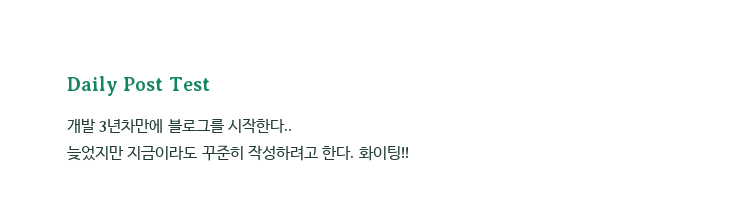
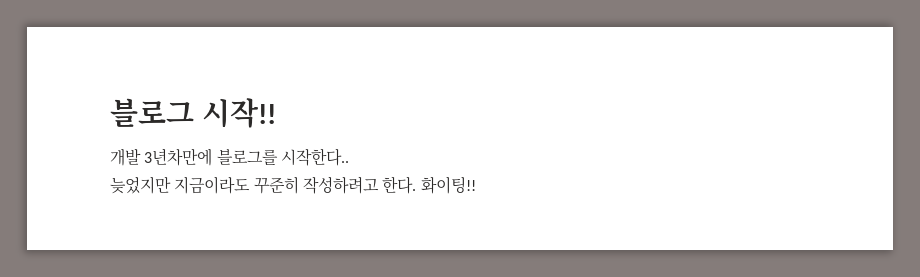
[67,76,210,96] Daily Post Test -> [110,98,276,128] 블로그 시작!!

